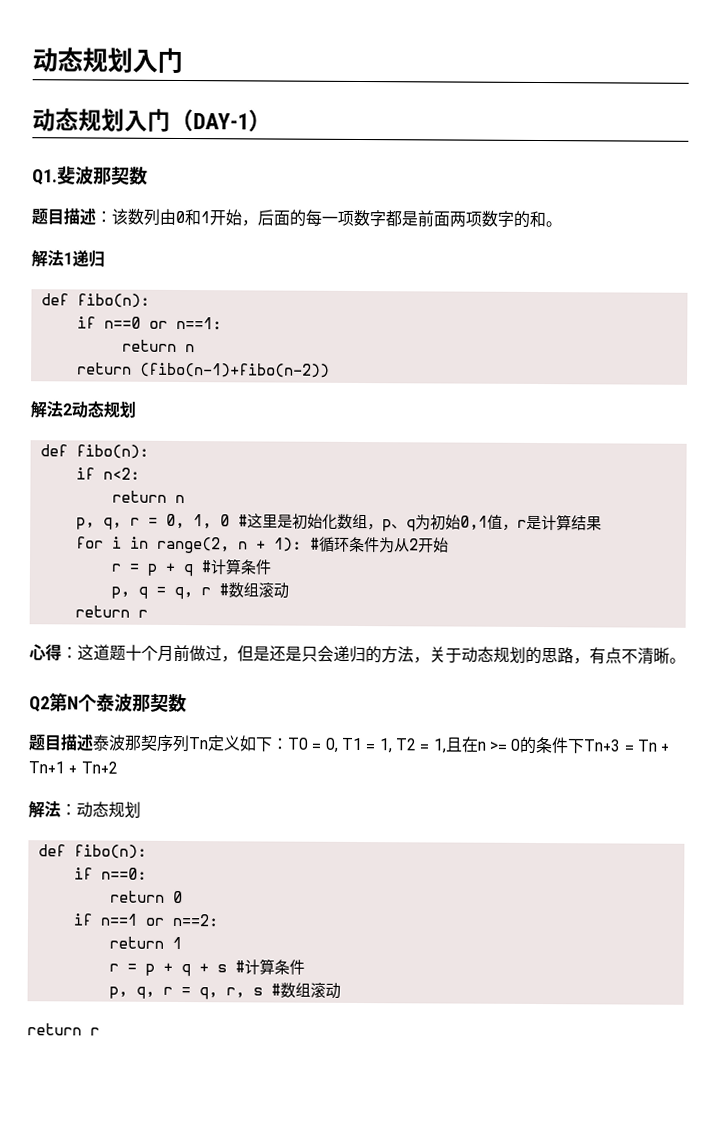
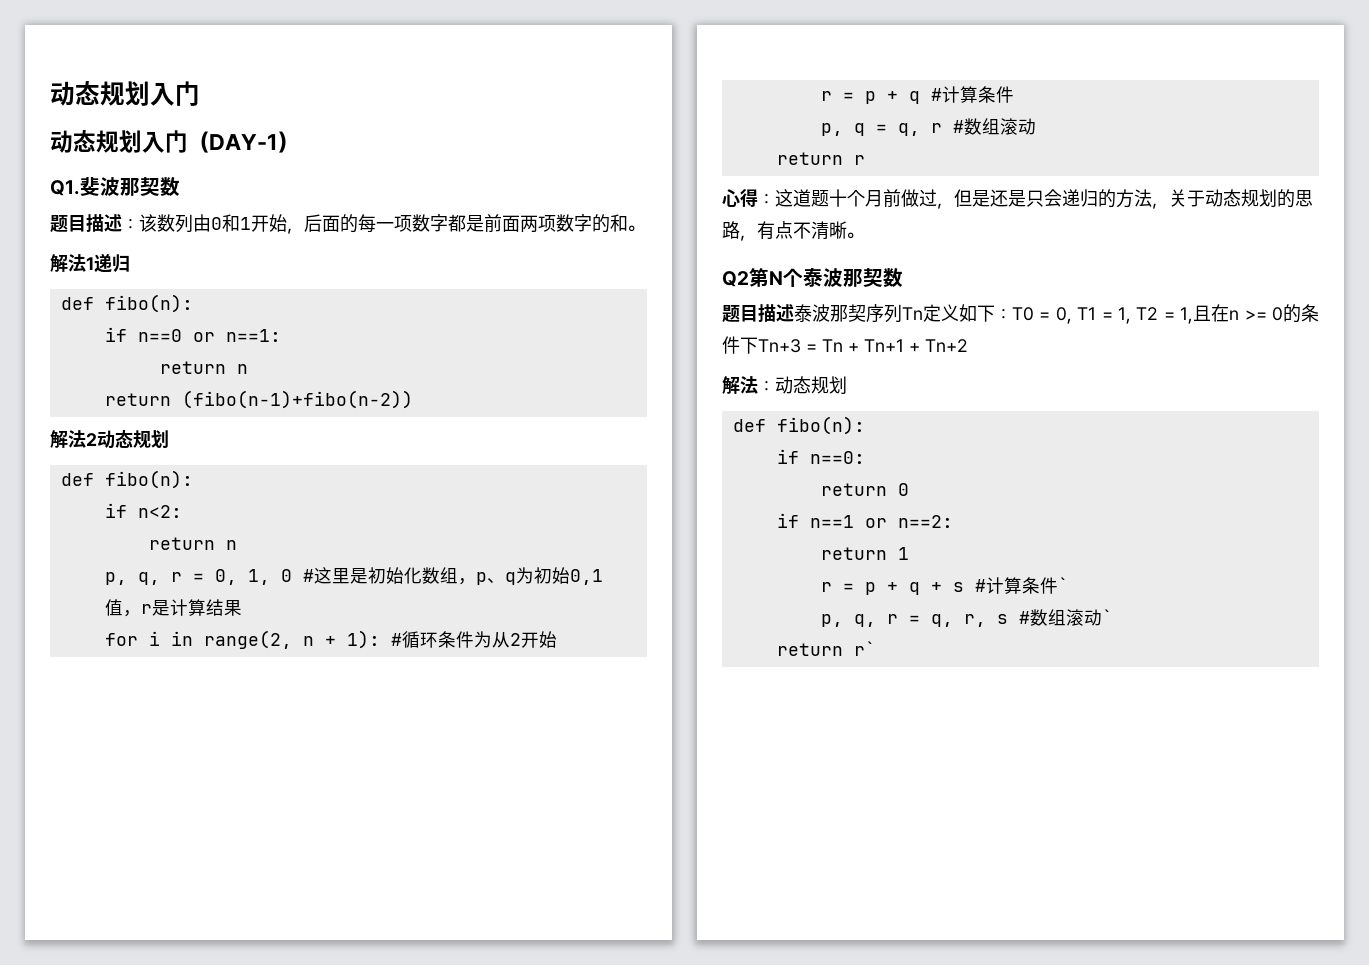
(305, 967) none -> [1057,577,1069,592] `
[27,1023,100,1036] // return r -> [1101,609,1113,624] [776,641,876,656] ` // return r`

